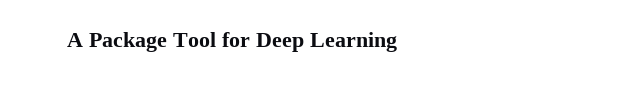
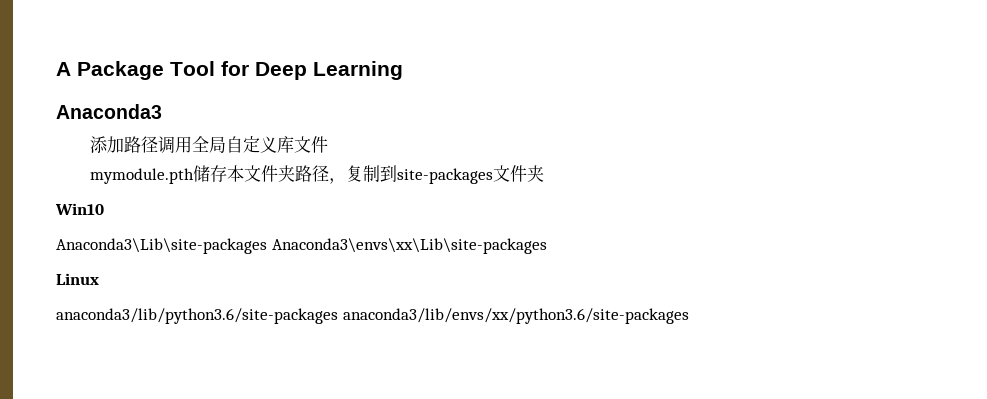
(397, 42) none -> [56,104,162,119] [89,136,328,154] [89,165,544,184] [55,203,104,215] [56,238,547,254] [56,273,99,285] [56,308,689,324] // Anaconda3 // 添加路径调用全局自定义库文件 // mymodule.pth储存本文件夹路径，复制到site-packages文件夹 // Win10 // Anaconda3\Lib\site-packages Anaconda3\envs\xx\Lib\site-packages // Linux // anaconda3/lib/python3.6/site-packages anaconda3/lib/envs/xx/python3.6/site-packages

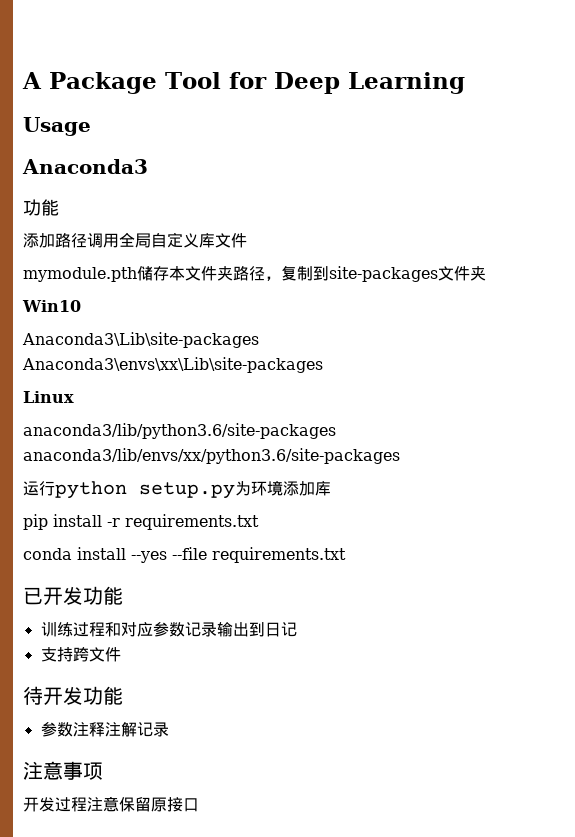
(403, 70) none -> [23,117,91,136] // Usage
(162, 111) none -> [23,199,59,216] // 功能
(689, 316) none -> [23,480,331,499] [23,514,259,530] [23,547,346,563] [23,586,123,605] [40,622,297,637] [40,647,121,662] [23,686,123,705] [40,722,169,737] [23,761,103,780] [23,796,199,812] // 运行python setup.py为环境添加库 // pip install -r requirements.txt // conda install --yes --file requirements.txt // 已开发功能 // 训练过程和对应参数记录输出到日记 // 支持跨文件 // 待开发功能 // 参数注释注解记录 // 注意事项 // 开发过程注意保留原接口

